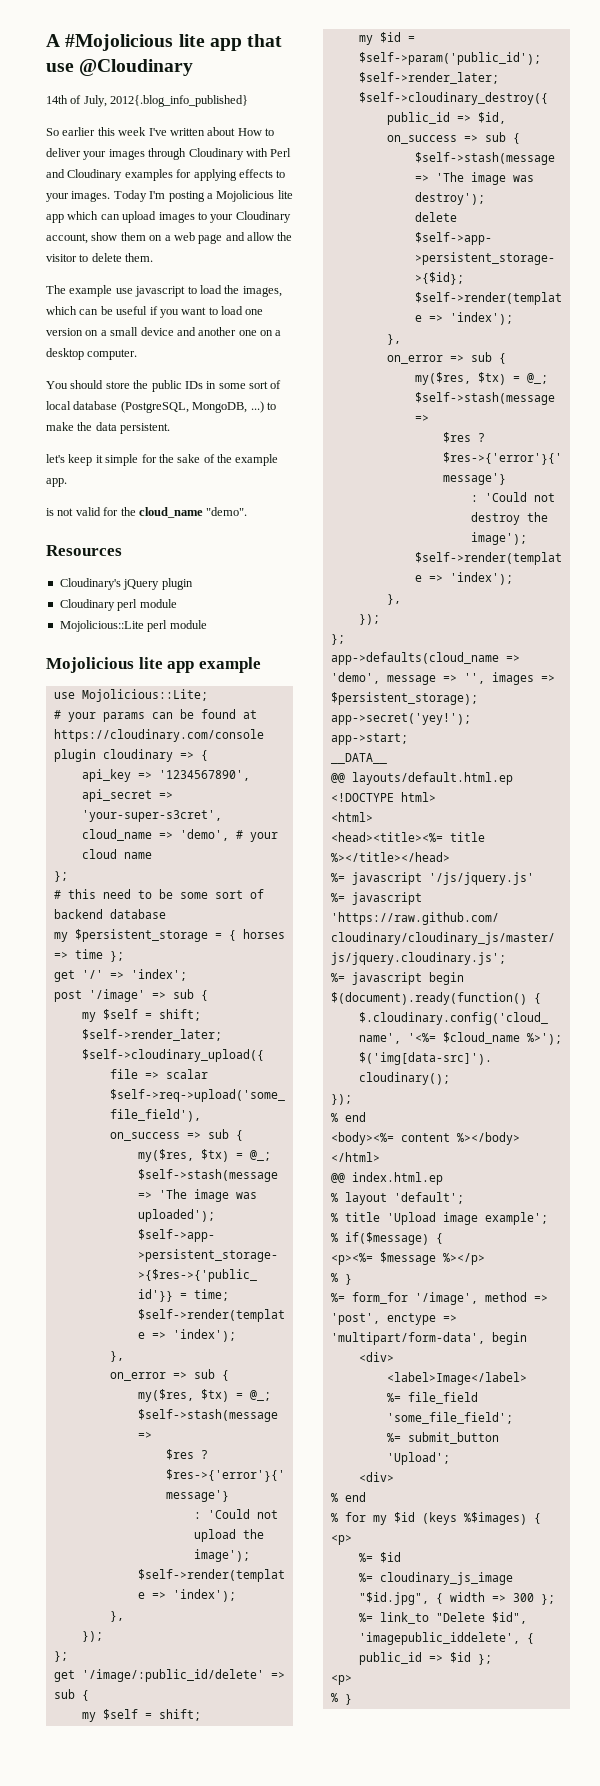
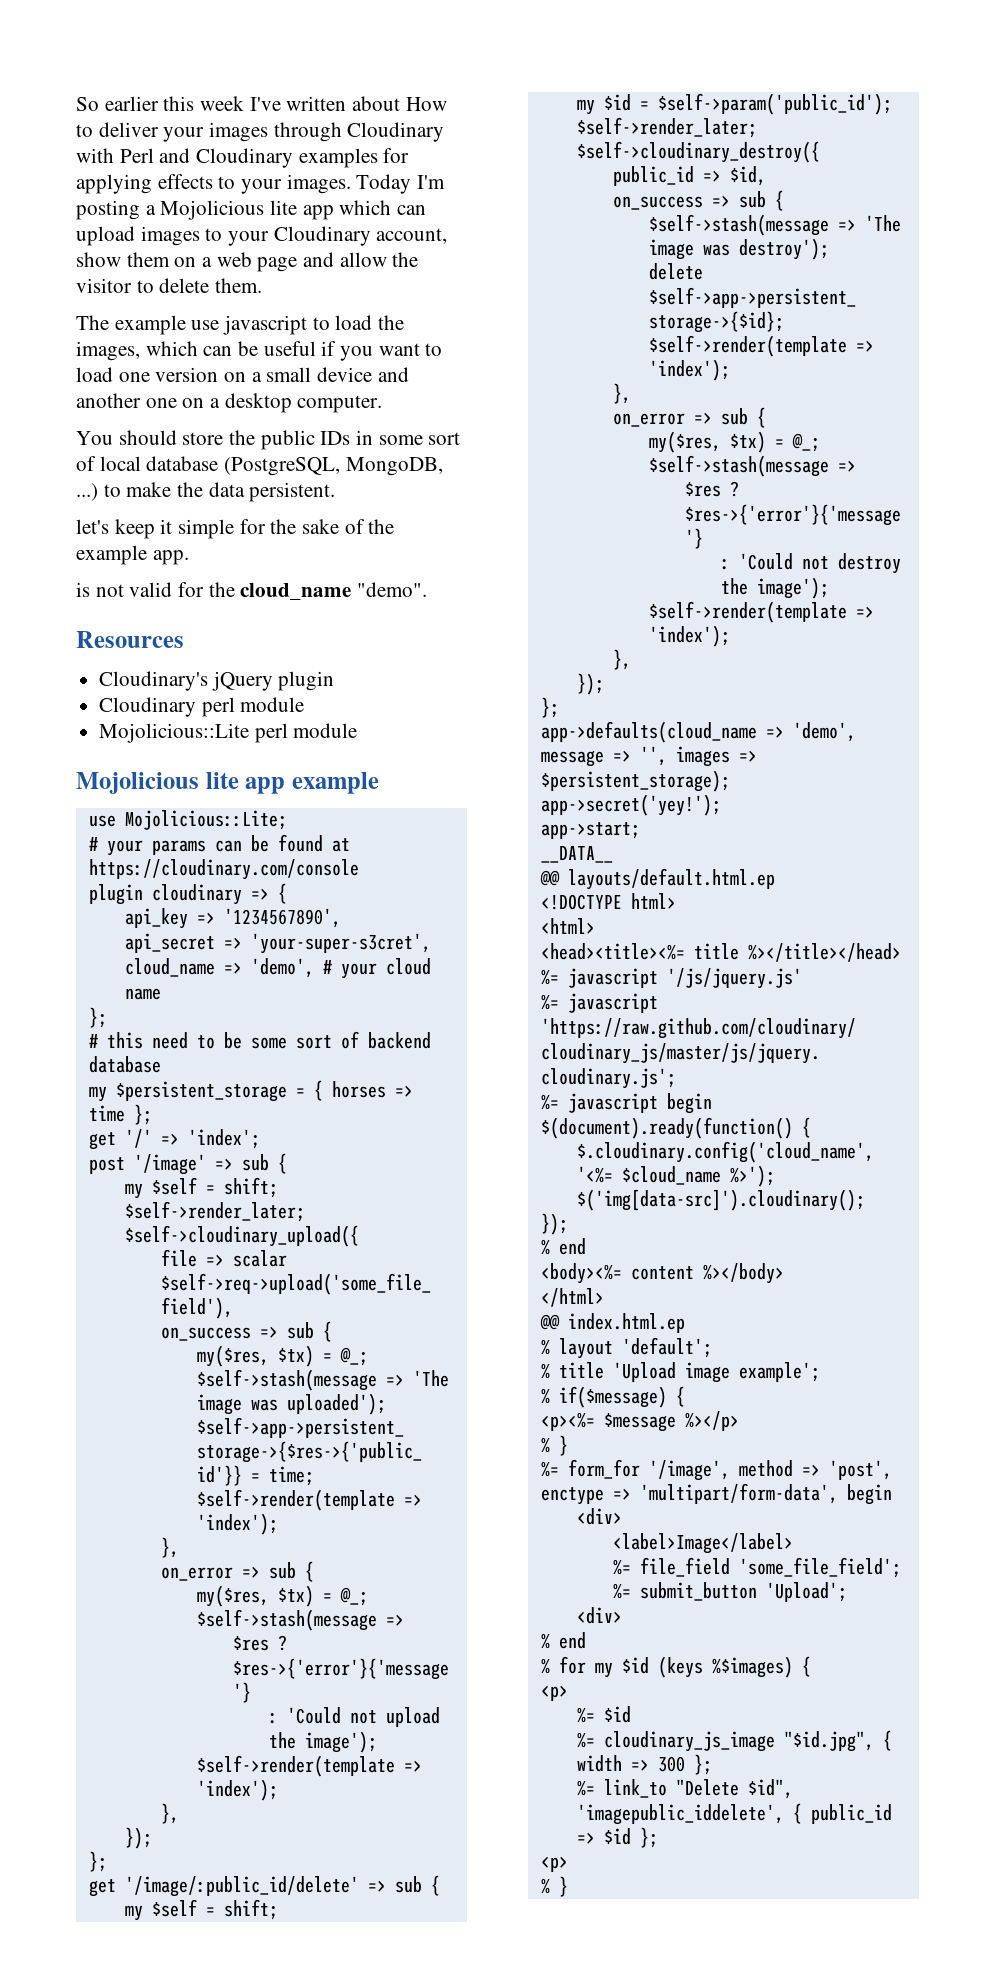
[46,34,283,51] [46,59,194,76] [46,95,249,107] A #Mojolicious lite app that use @Cloudinary // 14th of July, 2012{.blog_info_published} // -> (76, 104) none

